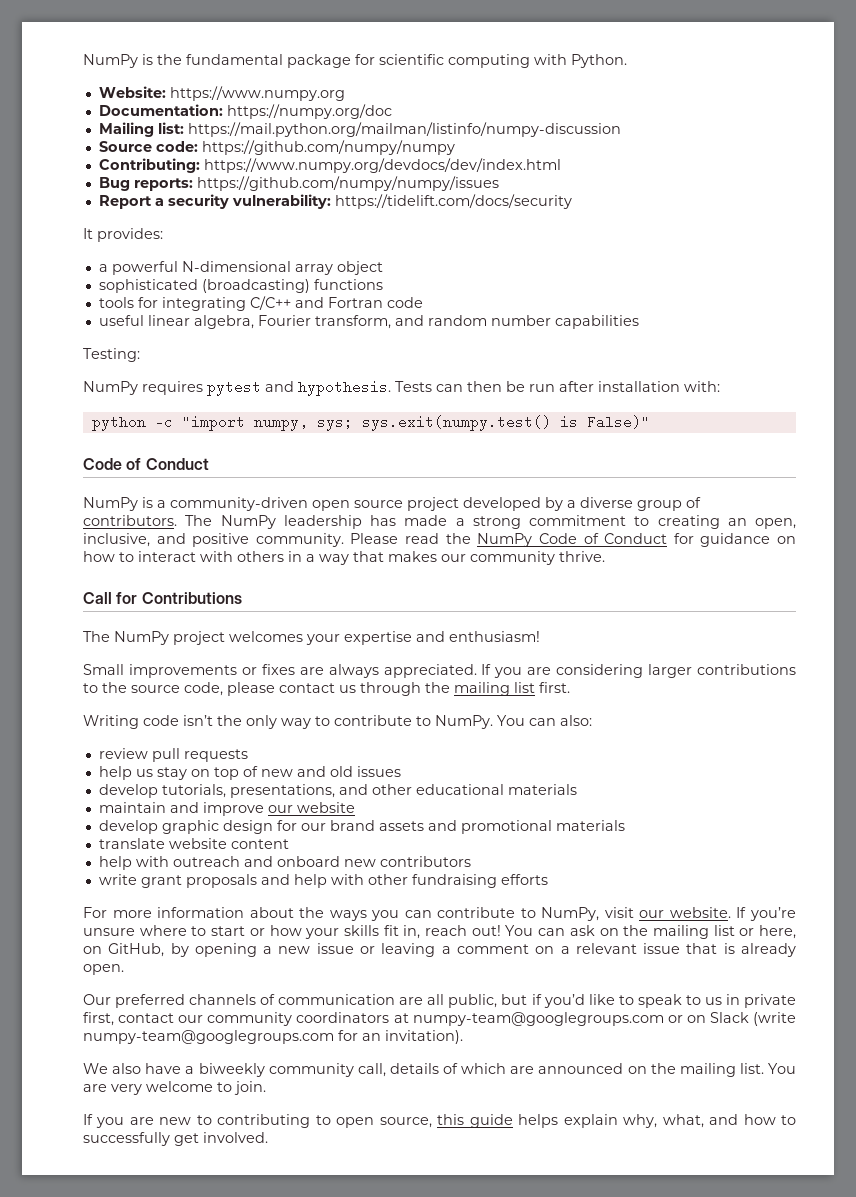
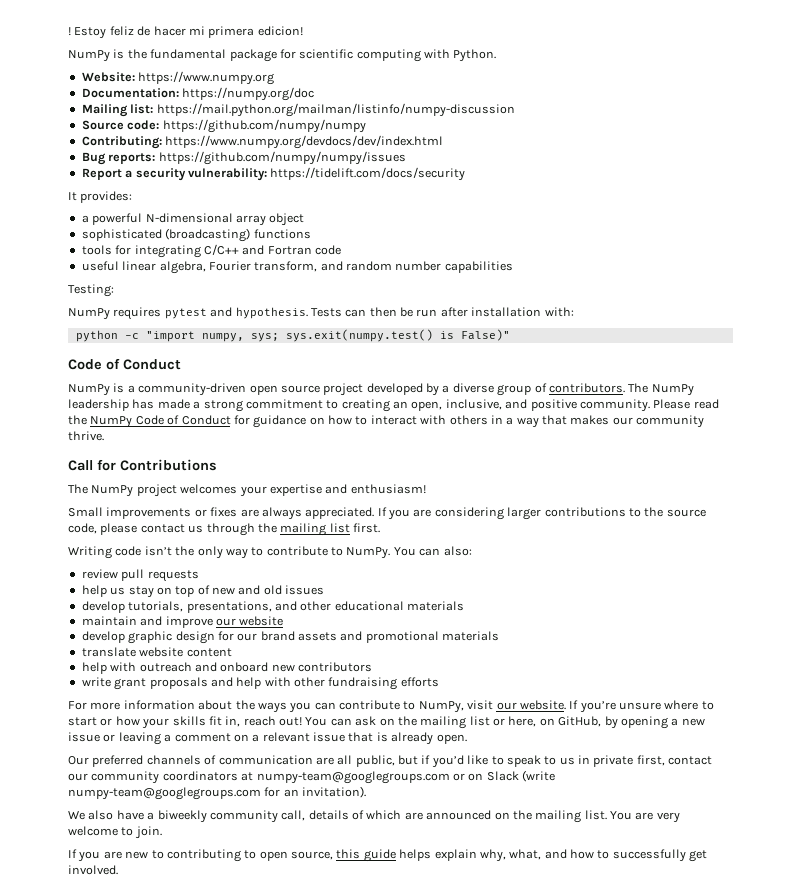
(83, 61) none -> [68,26,303,39] ! Estoy feliz de hacer mi primera edicion! //

